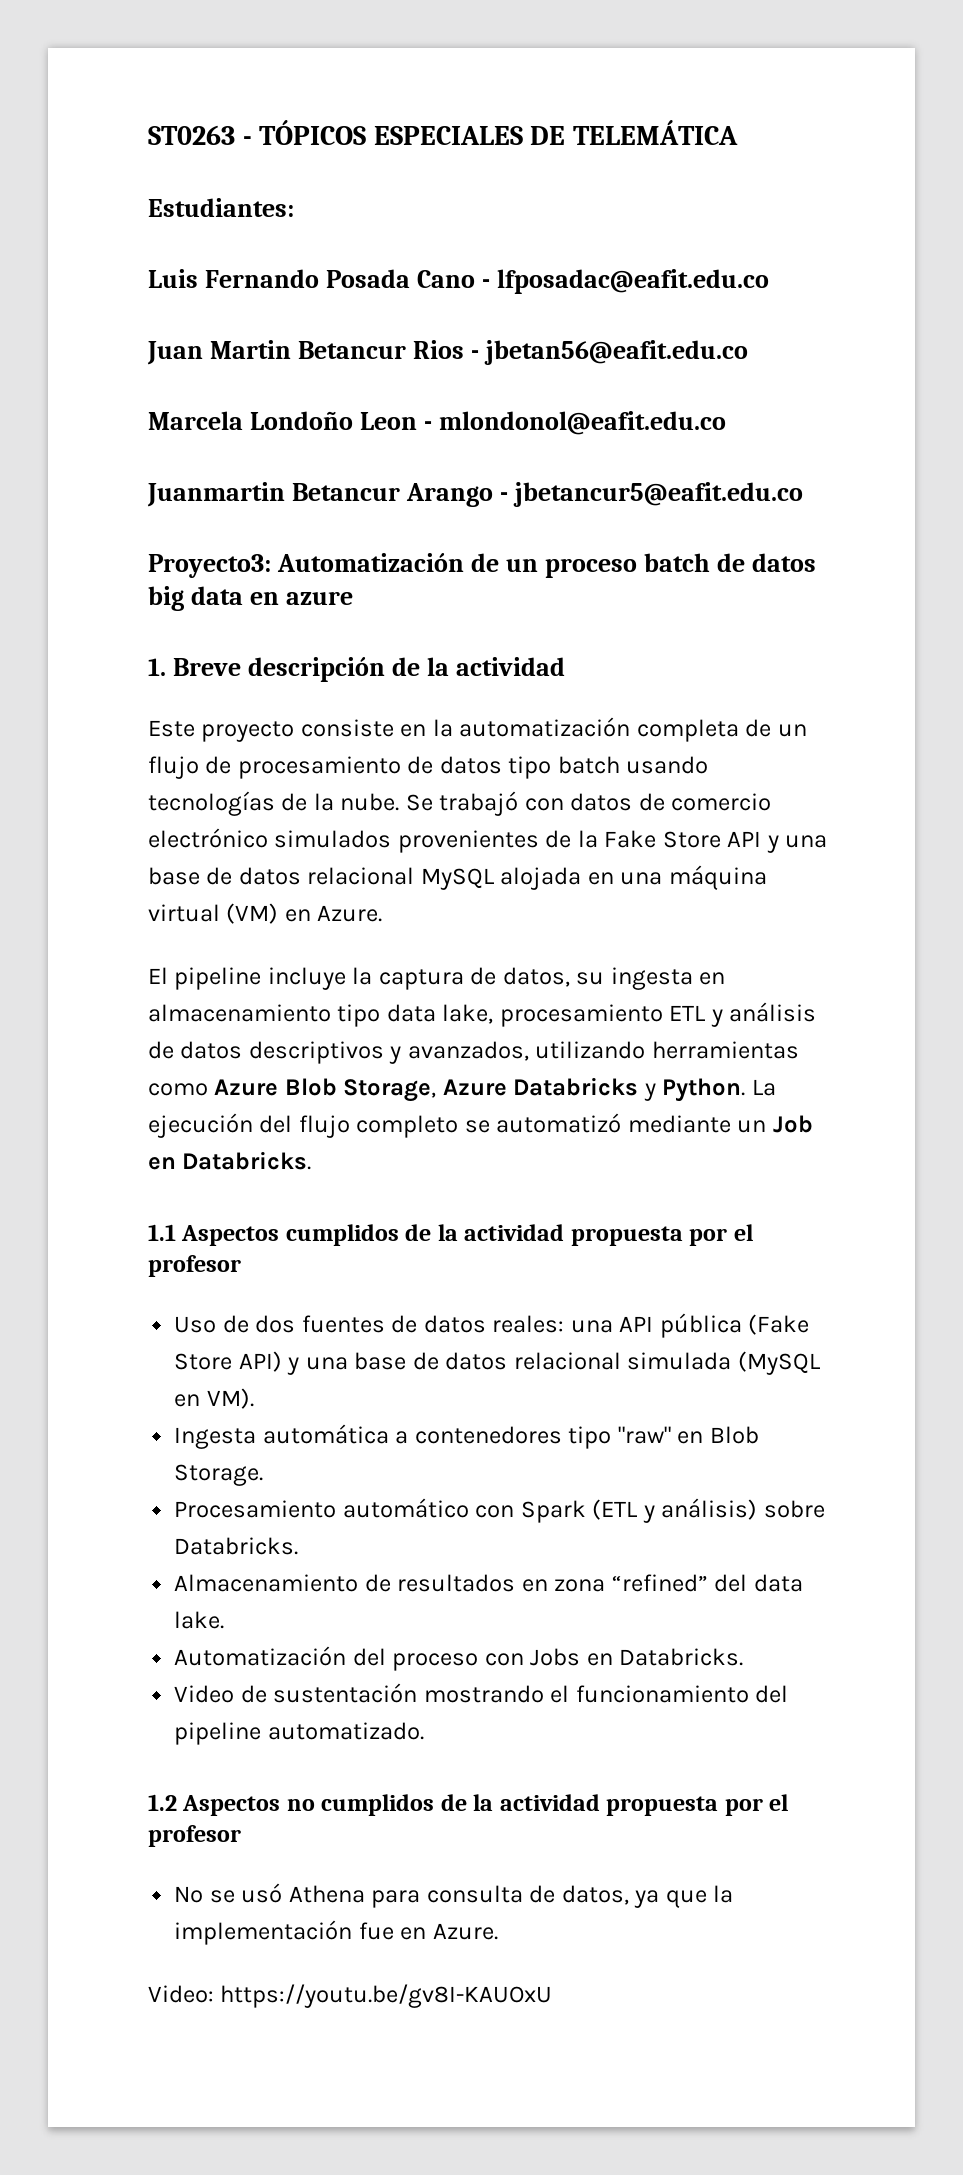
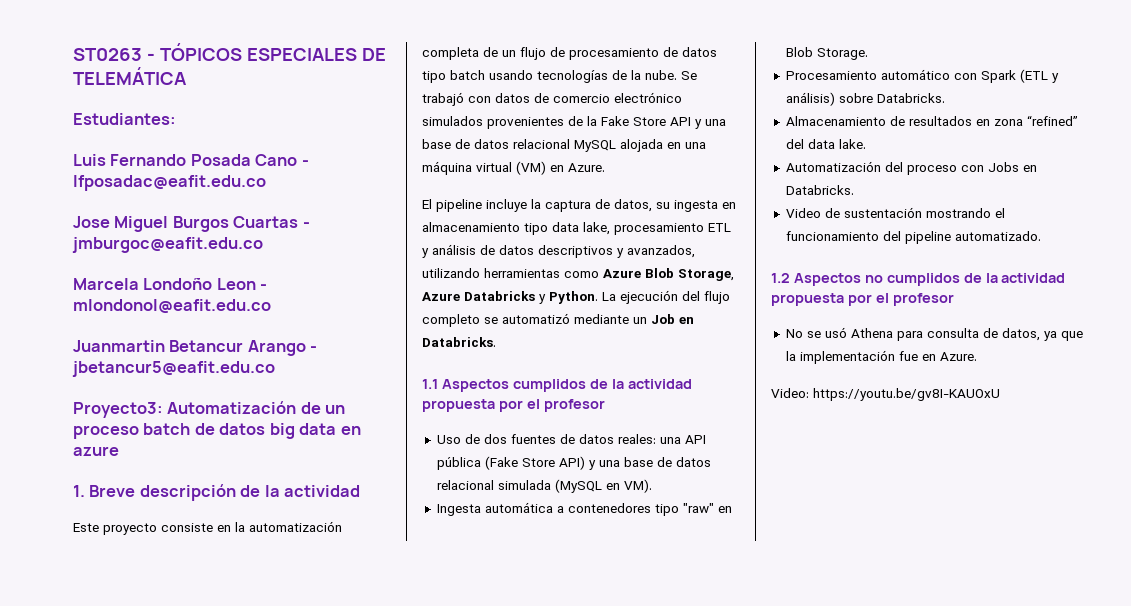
[147,340,749,365] Juan Martin Betancur Rios - jbetan56@eafit.edu.co -> [73,216,310,232] [72,237,263,253] Jose Miguel Burgos Cuartas - jmburgoc@eafit.edu.co

